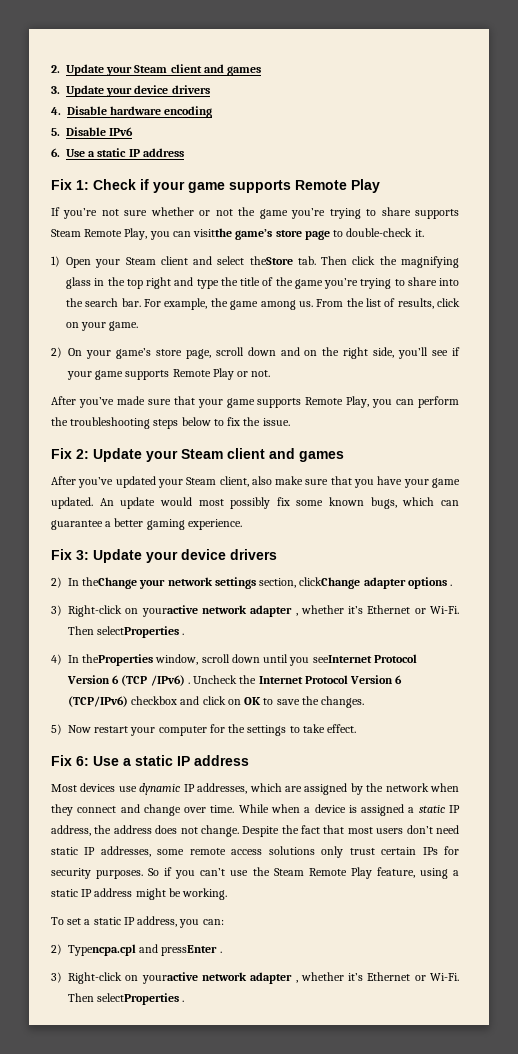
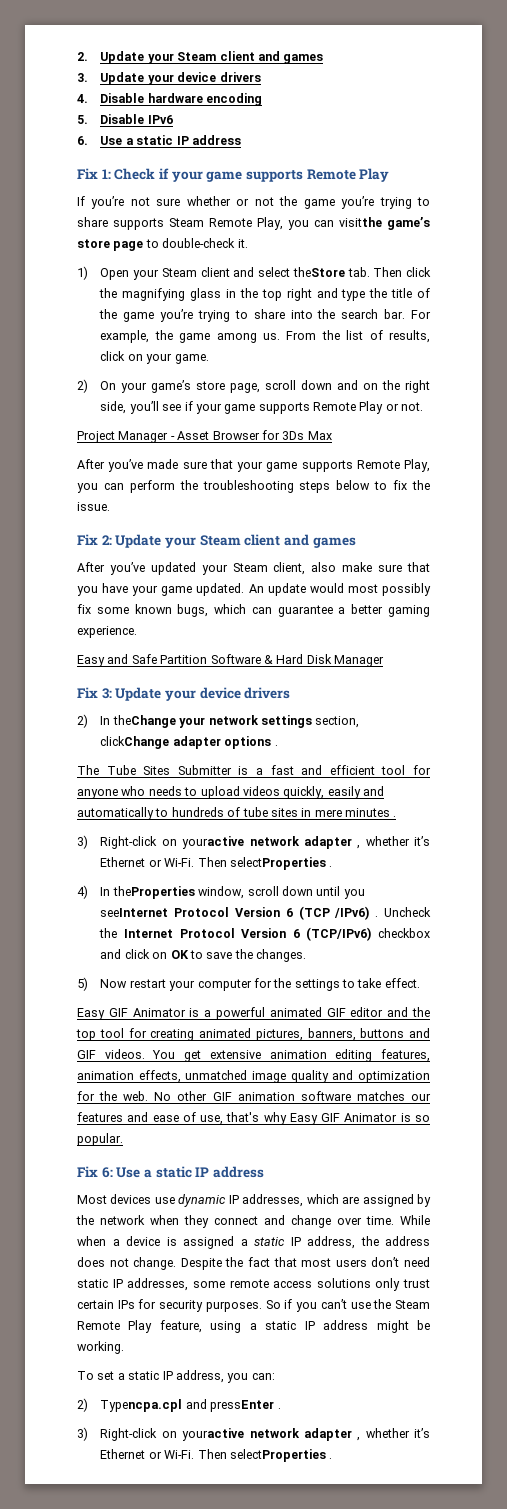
(271, 373) none -> [77,430,332,443] // Project Manager - Asset Browser for 3Ds Max
(242, 524) none -> [77,654,384,667] // Easy and Safe Partition Software & Hard Disk Manager
(453, 585) none -> [77,765,431,775] [77,786,384,799] [77,807,397,820] // The Tube Sites Submitter is a fast and efficient tool for anyone who needs to upload videos quickly, easily and automatically to hundreds of tube sites in mere minutes .
(357, 728) none -> [77,1007,431,1020] [76,1028,430,1041] [77,1049,431,1062] [77,1070,430,1083] [77,1091,431,1101] [77,1112,430,1125] [77,1133,123,1146] // Easy GIF Animator is a powerful animated GIF editor and the top tool for creating animated pictures, banners, buttons and GIF videos. You get extensive animation editing features, animation effects, unmatched image quality and optimization for the web. No other GIF animation software matches our features and ease of use, that's why Easy GIF Animator is so popular.

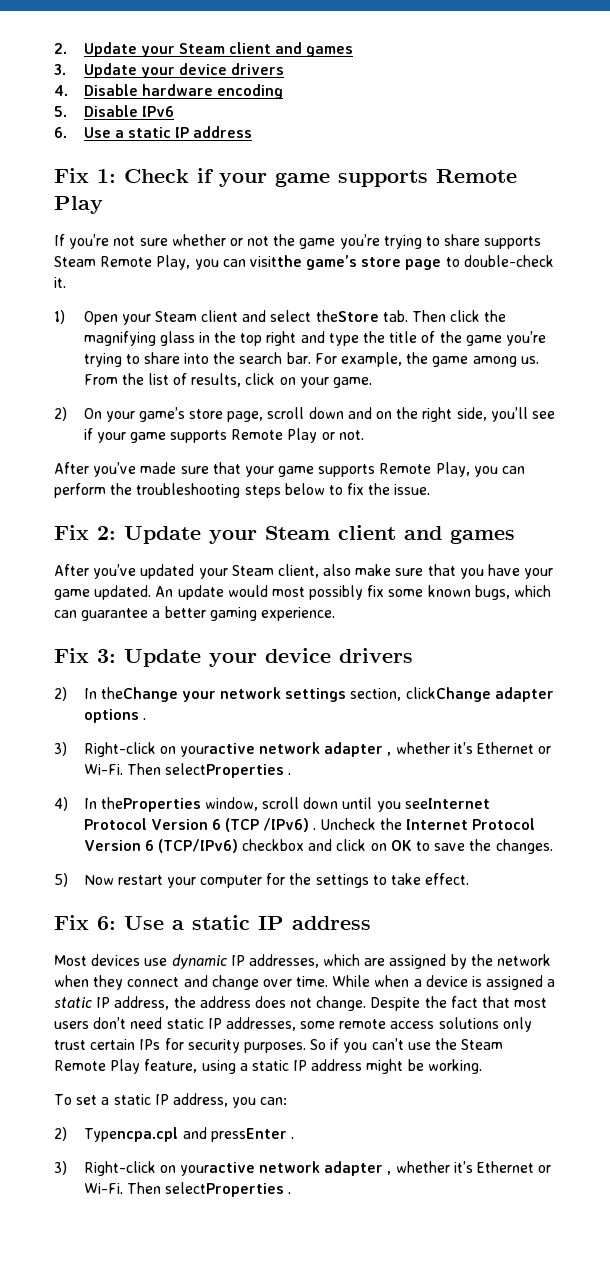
[77,430,332,443] // Project Manager - Asset Browser for 3Ds Max -> (364, 435) none
[77,654,384,667] // Easy and Safe Partition Software & Hard Disk Manager -> (335, 614) none
[77,765,431,775] [77,786,384,799] [77,807,397,820] // The Tube Sites Submitter is a fast and efficient tool for anyone who needs to upload videos quickly, easily and automatically to hundreds of tube sites in mere minutes . -> (146, 719) none
[77,1007,431,1020] [76,1028,430,1041] [77,1049,431,1062] [77,1070,430,1083] [77,1091,431,1101] [77,1112,430,1125] [77,1133,123,1146] // Easy GIF Animator is a powerful animated GIF editor and the top tool for creating animated pictures, banners, buttons and GIF videos. You get extensive animation editing features, animation effects, unmatched image quality and optimization for the web. No other GIF animation software matches our features and ease of use, that's why Easy GIF Animator is so popular. -> (470, 879) none

